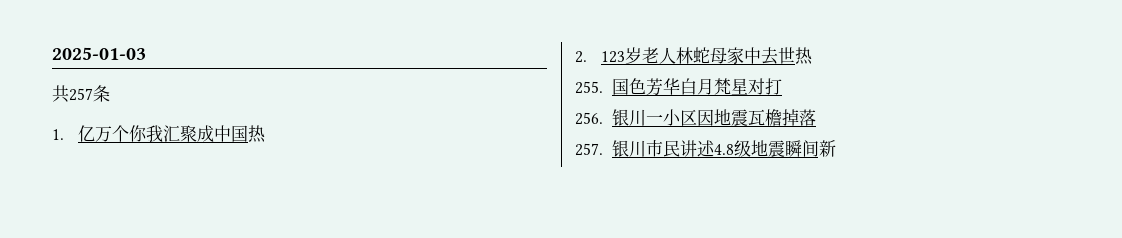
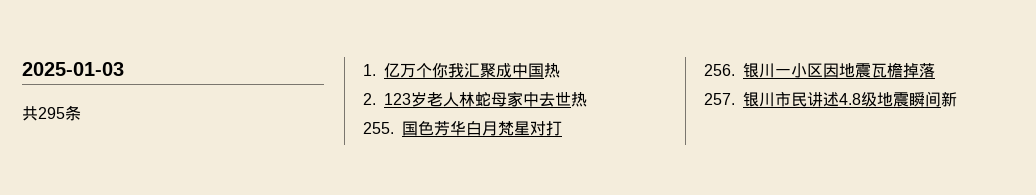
[69,88,93,101] 257 -> [38,107,65,119] 295

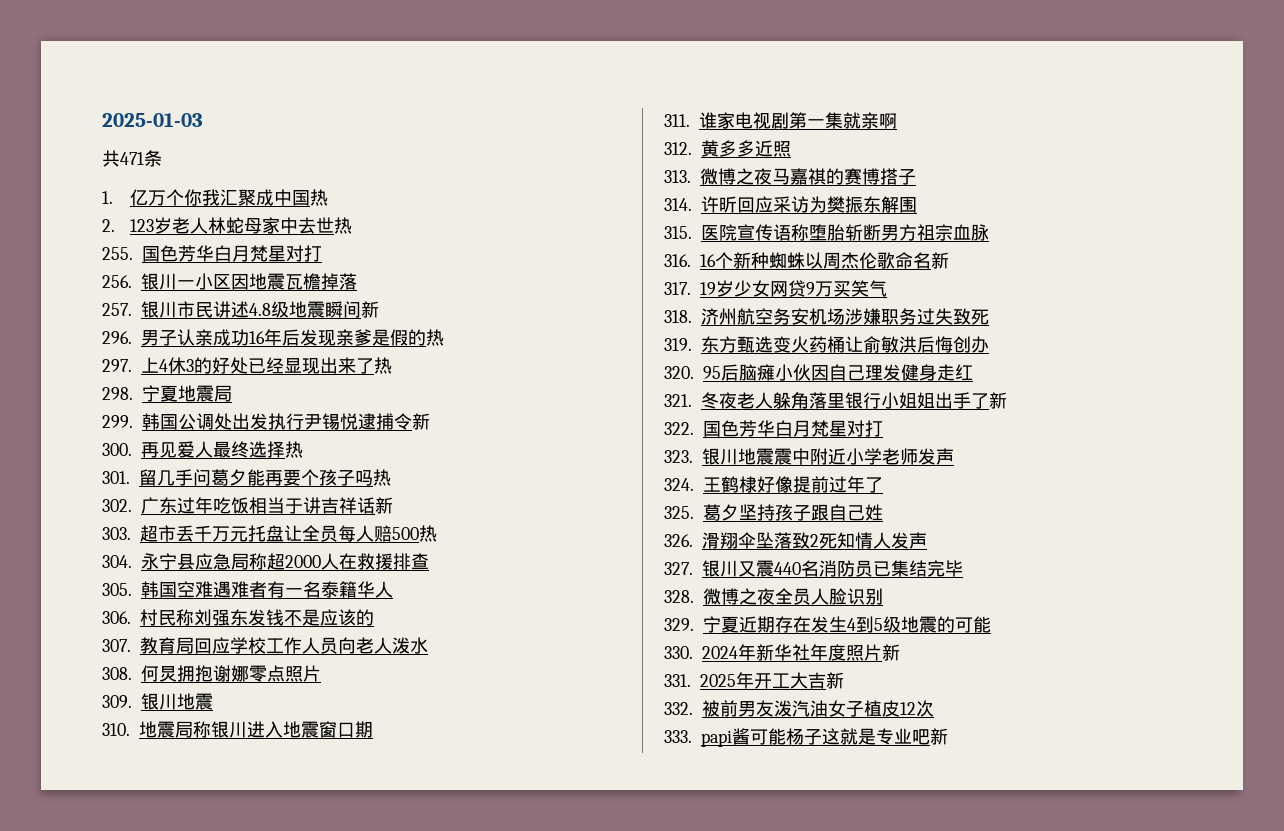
[38,107,65,119] 295 -> [120,152,144,165] 471
(957, 99) none -> [102,329,444,346] [102,357,392,374] [102,385,232,402] [102,413,430,430] [102,441,303,458] [102,469,391,486] [102,497,393,514] [102,525,437,542] [102,553,429,570] [102,581,393,598] [102,609,374,626] [102,637,428,654] [102,665,321,682] [102,693,213,710] [102,721,373,738] [664,112,897,129] [664,140,791,157] [664,168,916,185] [664,196,917,213] [664,224,989,241] [664,252,949,269] [664,280,887,297] [664,308,989,325] [664,336,989,353] [664,364,973,381] [664,392,1007,409] [664,420,883,437] [664,448,954,465] [664,476,883,493] [664,504,883,521] [664,532,927,549] [664,560,963,577] [664,588,883,605] [664,616,991,633] [664,644,900,661] [664,672,844,689] [664,700,934,717] [664,728,948,747] // 296.男子认亲成功16年后发现亲爹是假的热 // 297.上4休3的好处已经显现出来了热 // 298.宁夏地震局 // 299.韩国公调处出发执行尹锡悦逮捕令新 // 300.再见爱人最终选择热 // 301.留几手问葛夕能再要个孩子吗热 // 302.广东过年吃饭相当于讲吉祥话新 // 303.超市丢千万元托盘让全员每人赔500热 // 304.永宁县应急局称超2000人在救援排查 // 305.韩国空难遇难者有一名泰籍华人 // 306.村民称刘强东发钱不是应该的 // 307.教育局回应学校工作人员向老人泼水 // 308.何炅拥抱谢娜零点照片 // 309.银川地震 // 310.地震局称银川进入地震窗口期 // 311.谁家电视剧第一集就亲啊 // 312.黄多多近照 // 313.微博之夜马嘉祺的赛博搭子 // 314.许昕回应采访为樊振东解围 // 315.医院宣传语称堕胎斩断男方祖宗血脉 // 316. 16个新种蜘蛛以周杰伦歌命名新 // 317. 19岁少女网贷9万买笑气 // 318.济州航空务安机场涉嫌职务过失致死 // 319.东方甄选变火药桶让俞敏洪后悔创办 // 320. 95后脑瘫小伙因自己理发健身走红 // 321.冬夜老人躲角落里银行小姐姐出手了新 // 322.国色芳华白月梵星对打 // 323.银川地震震中附近小学老师发声 // 324.王鹤棣好像提前过年了 // 325.葛夕坚持孩子跟自己姓 // 326.滑翔伞坠落致2死知情人发声 // 327.银川又震440名消防员已集结完毕 // 328.微博之夜全员人脸识别 // 329.宁夏近期存在发生4到5级地震的可能 // 330. 2024年新华社年度照片新 // 331. 2025年开工大吉新 // 332.被前男友泼汽油女子植皮12次 // 333. papi酱可能杨子这就是专业吧新

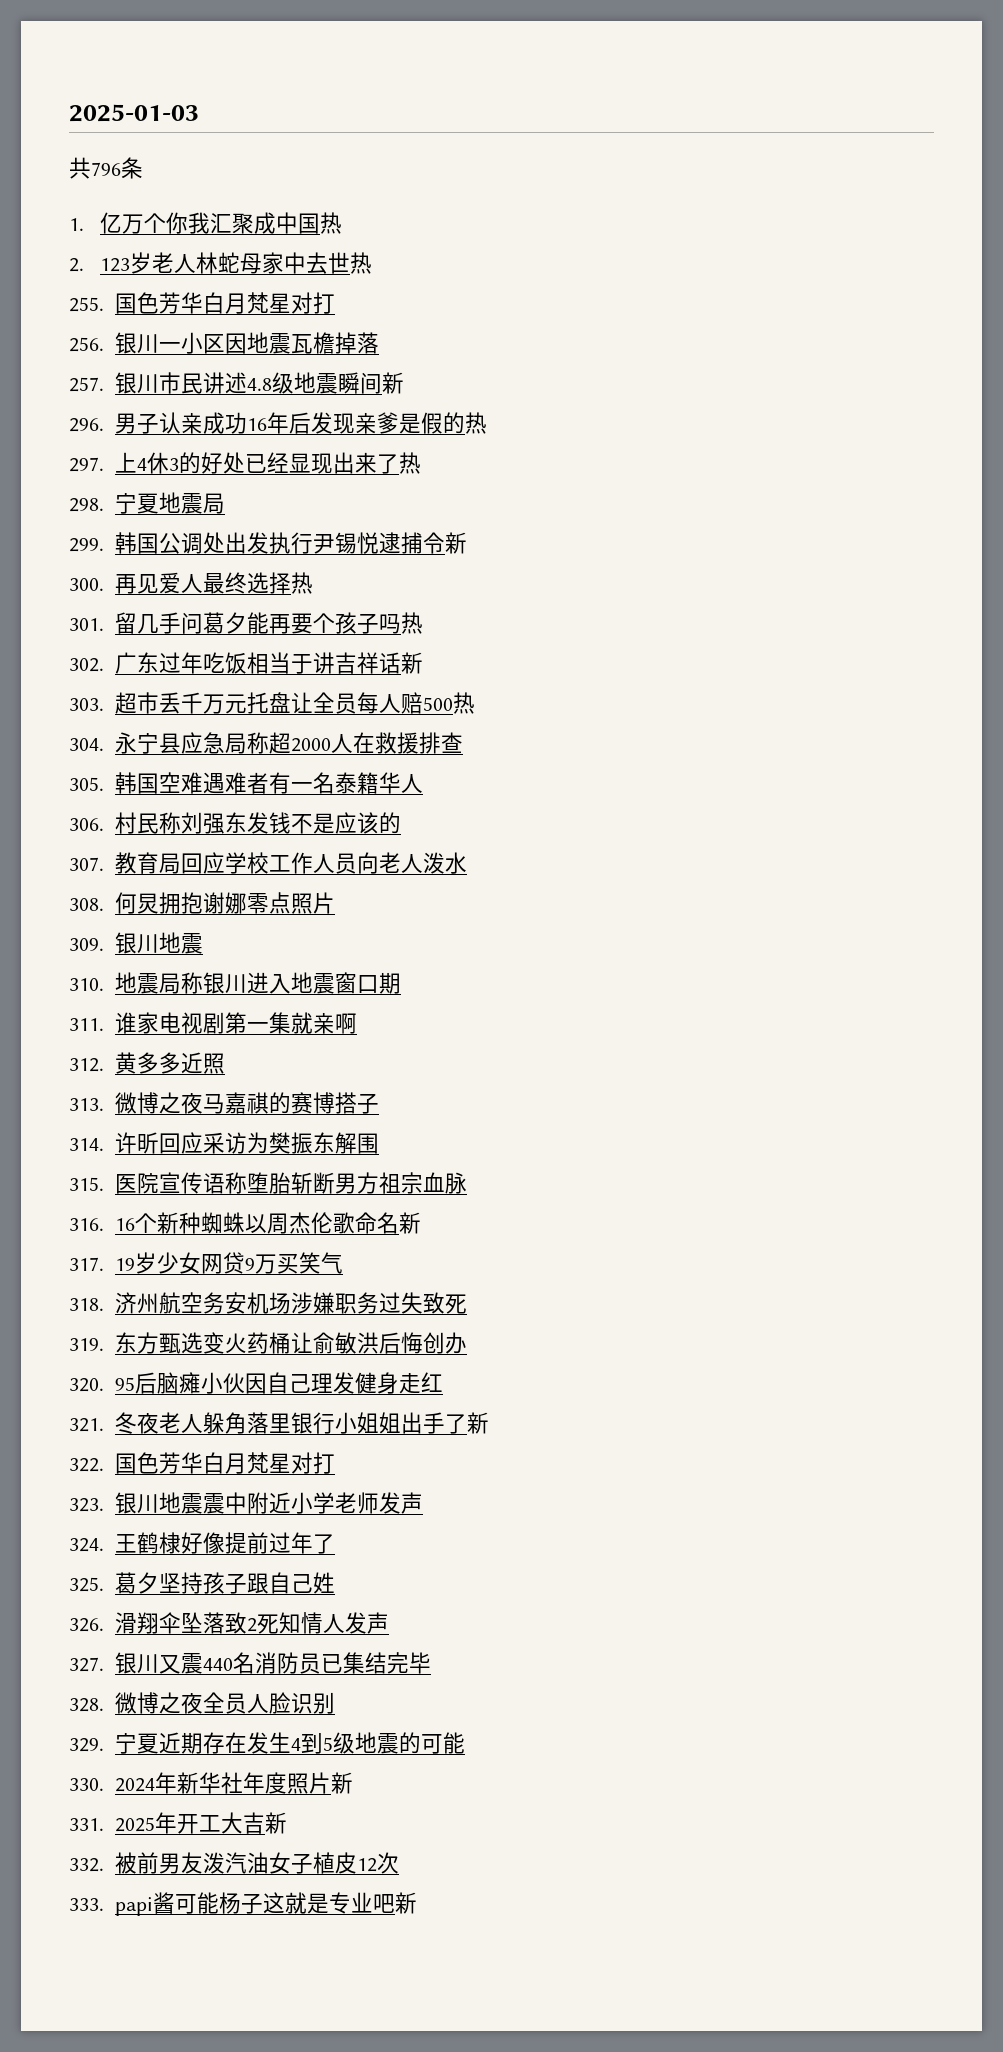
[120,152,144,165] 471 -> [91,162,121,176] 796

